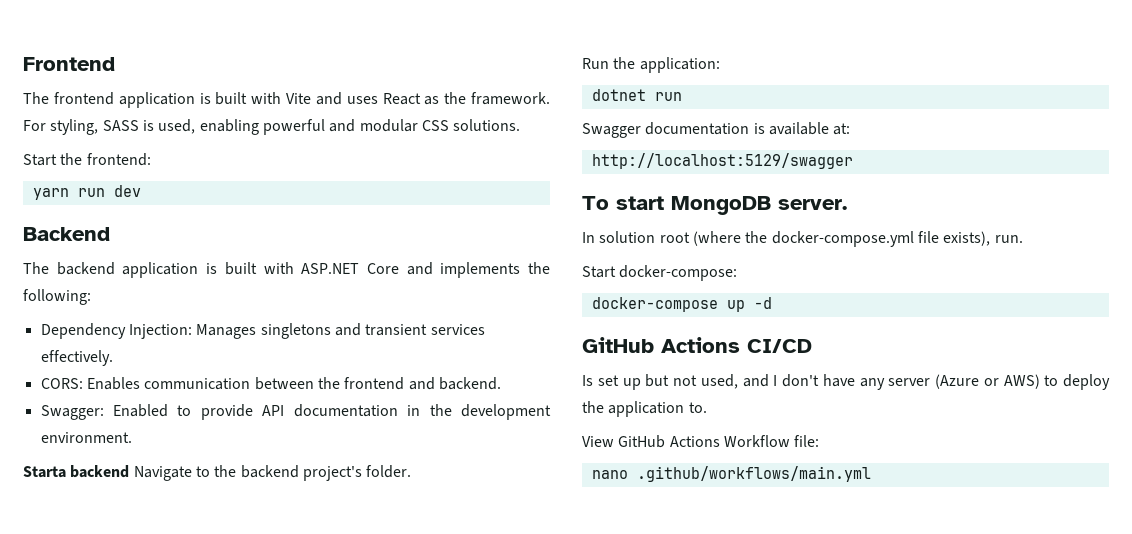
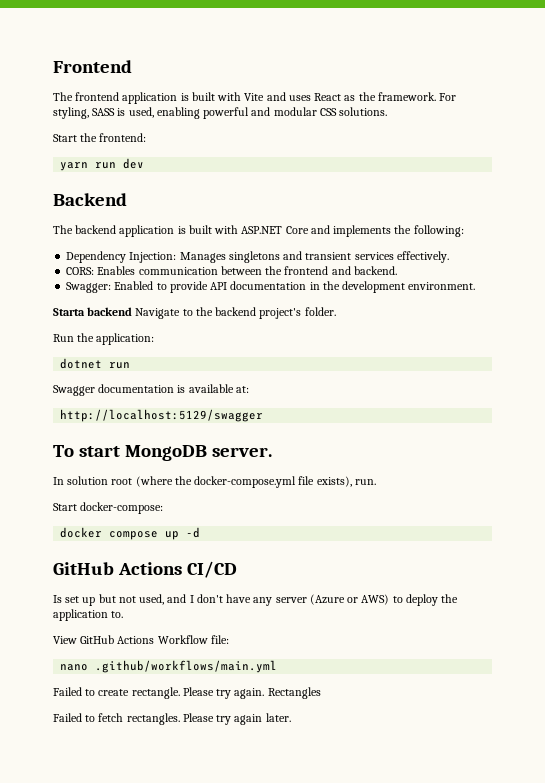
[591,297,718,312] docker-compose -> [60,527,159,540] docker compose
(871, 474) none -> [53,687,321,699] [53,713,291,725] // Failed to create rectangle. Please try again. Rectangles // Failed to fetch rectangles. Please try again later.

